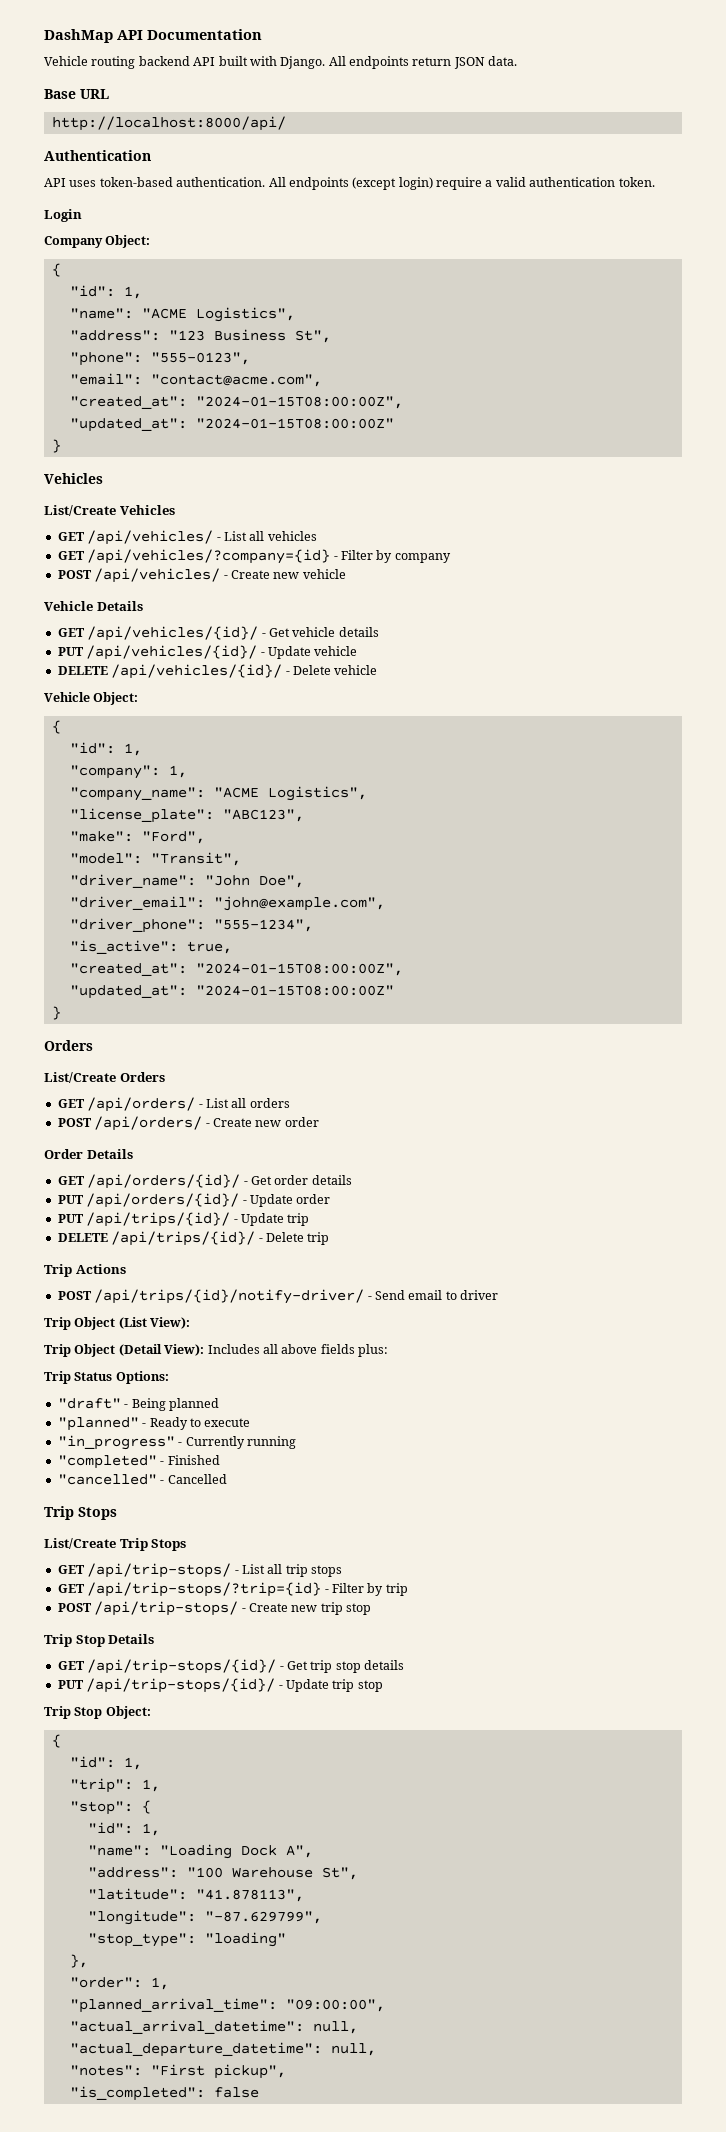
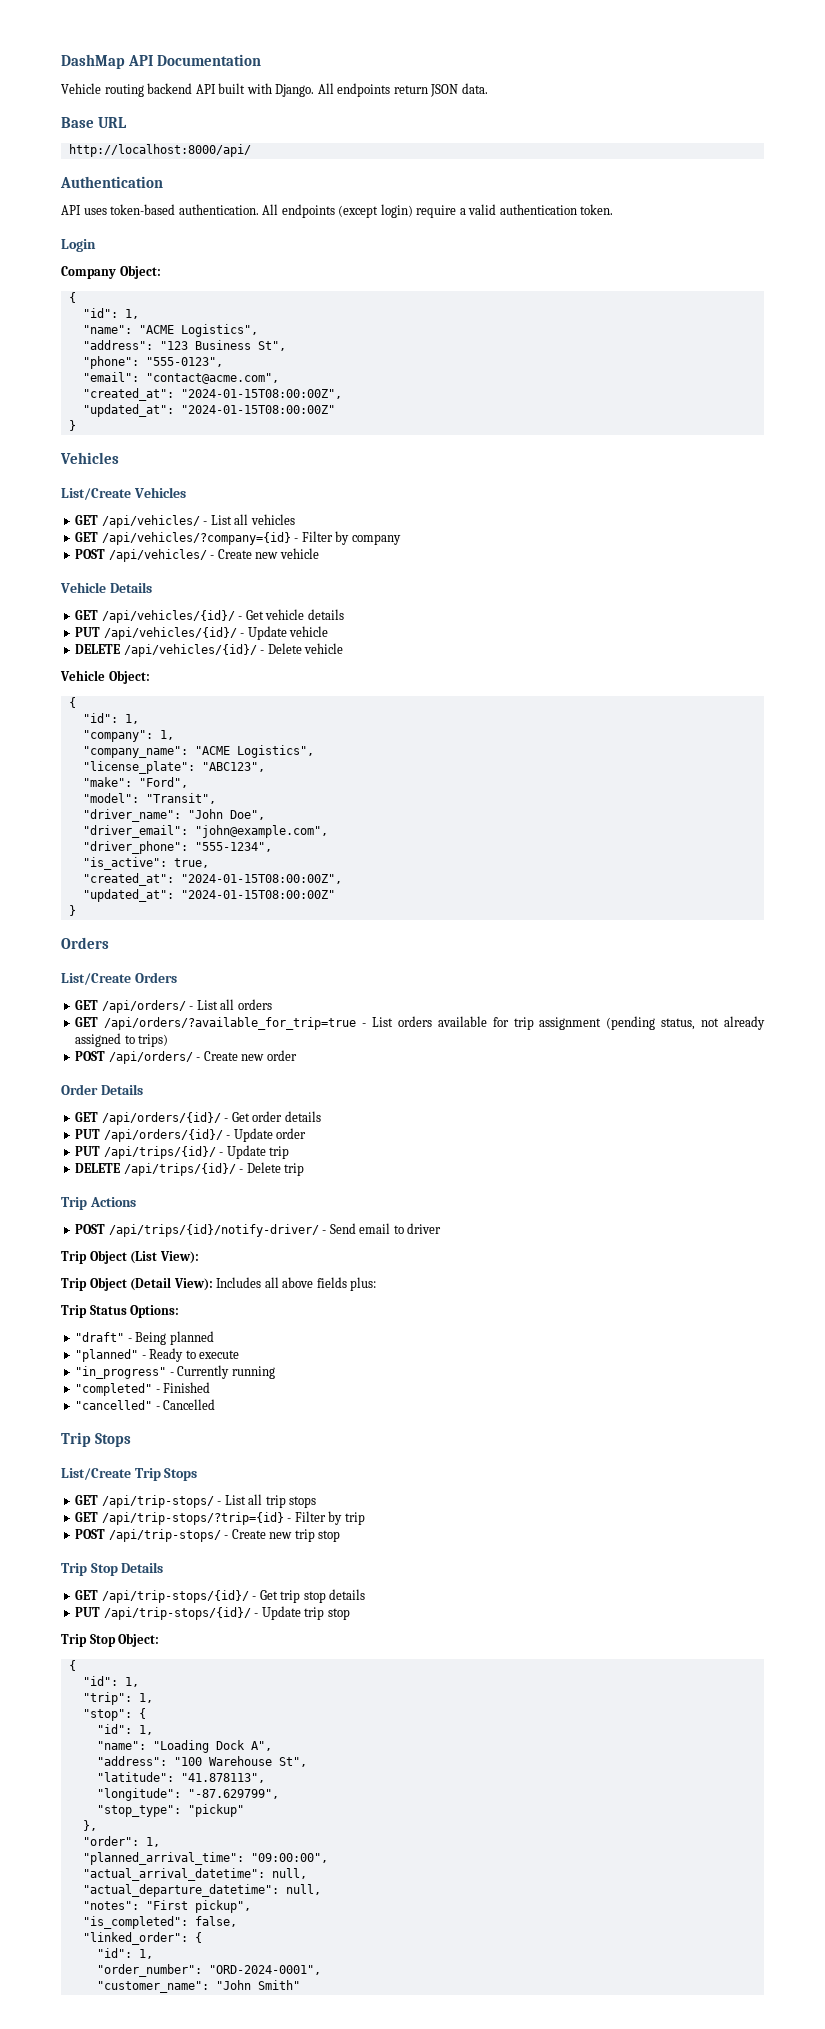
(290, 1103) none -> [75,1016,765,1030] [75,1033,169,1047] // GET /api/orders/?available_for_trip=true - List orders available for trip assignment (pending status, not already assigned to trips)
[204,1932,286,1947] "loading" -> [187,1804,244,1817] "pickup"
[213,2087,259,2098] false -> [194,1916,237,1927] [82,1932,202,1945] [96,1948,153,1959] [96,1964,321,1977] [96,1980,300,1993] false, // "linked_order": { // "id": 1, // "order_number": "ORD-2024-0001", // "customer_name": "John Smith"

